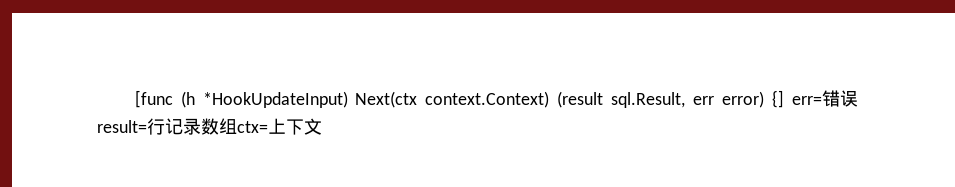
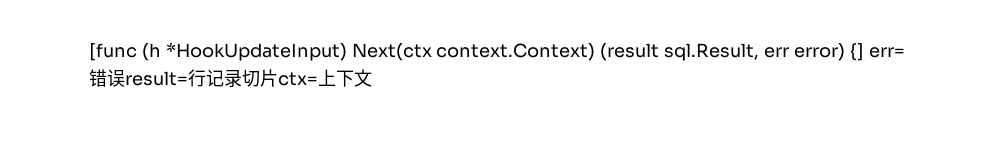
[201,118,237,135] 数组 -> [242,69,278,87] 切片

